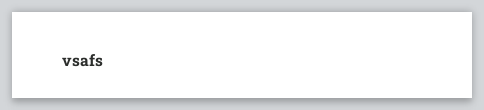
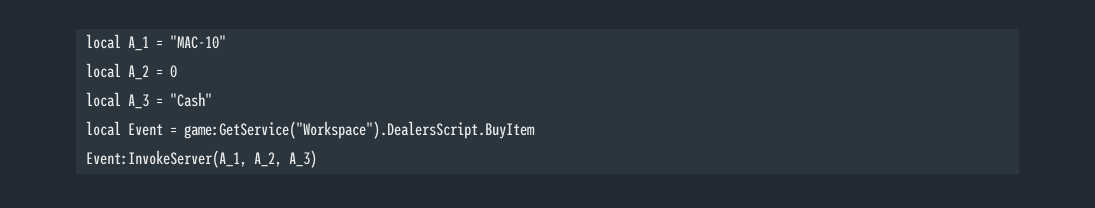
[62,54,103,67] vsafs -> [86,34,227,51] [86,63,178,80] [86,92,213,109] [86,121,536,139] [86,150,318,168] local A_1 = "MAC-10" // local A_2 = 0 // local A_3 = "Cash" // local Event = game:GetService("Workspace").DealersScript.BuyItem // Event:InvokeServer(A_1, A_2, A_3)

